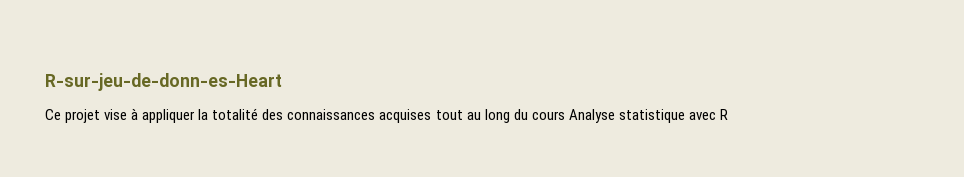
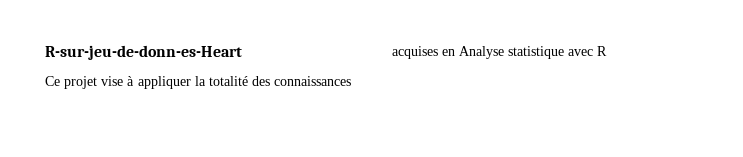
[435,109,565,123] tout au long du cours -> [442,49,455,56] en

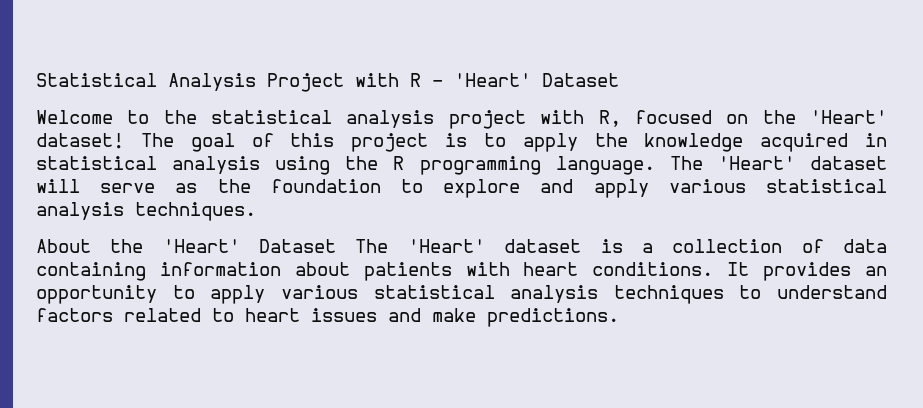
[45,45,242,60] [45,76,351,89] [392,46,607,59] R-sur-jeu-de-donn-es-Heart // Ce projet vise à appliquer la totalité des connaissances acquises en Analyse statistique avec R -> [36,73,619,92] [36,110,888,129] [36,133,888,152] [36,156,887,175] [36,179,887,198] [36,202,256,221] [36,239,888,253] [36,262,888,281] [36,285,887,304] [36,308,619,327] Statistical Analysis Project with R - 'Heart' Dataset // Welcome to the statistical analysis project with R, focused on the 'Heart' dataset! The goal of this project is to apply the knowledge acquired in statistical analysis using the R programming language. The 'Heart' dataset will serve as the foundation to explore and apply various statistical analysis techniques. // About the 'Heart' Dataset The 'Heart' dataset is a collection of data containing information about patients with heart conditions. It provides an opportunity to apply various statistical analysis techniques to understand factors related to heart issues and make predictions.

